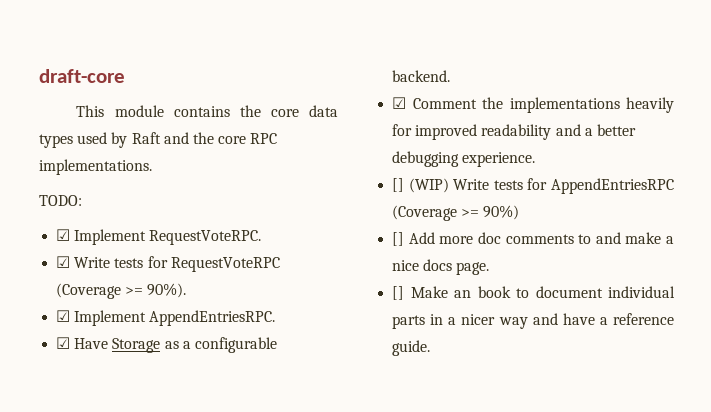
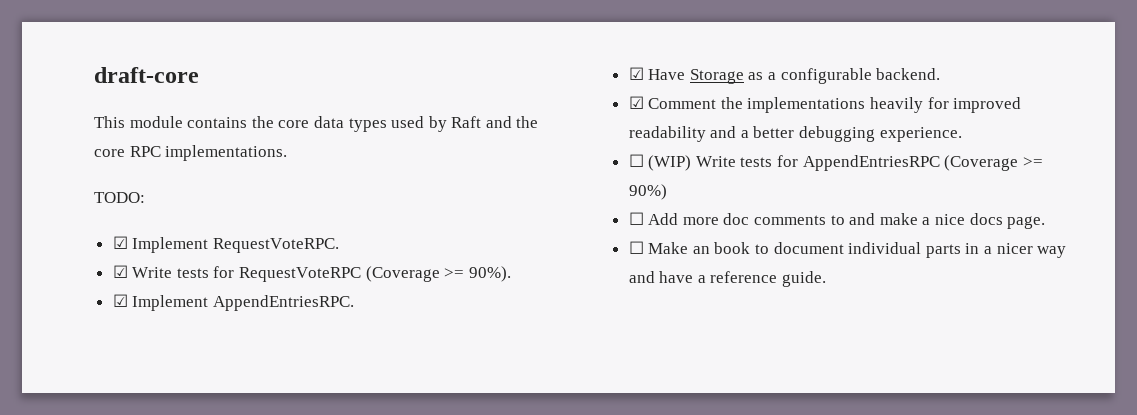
[392,178,405,192] [] -> [628,154,644,167] ☐
[392,232,405,246] [] -> [628,212,644,225] ☐
[392,286,405,300] [] -> [628,241,644,254] ☐

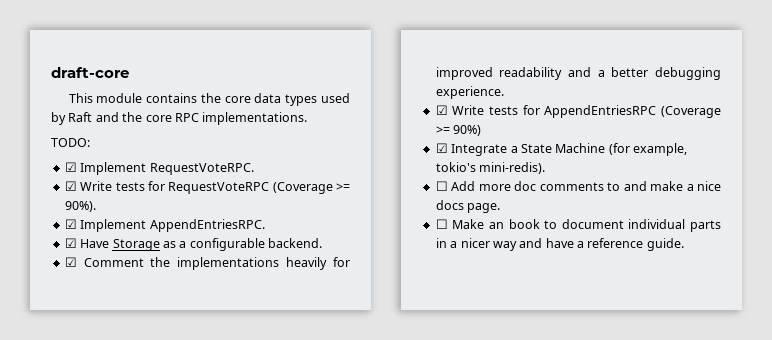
[628,154,692,171] ☐ (WIP) -> [435,105,448,115] ☑
(667, 192) none -> [435,143,687,156] [435,162,546,174] // ☑ Integrate a State Machine (for example, tokio's mini-redis).

